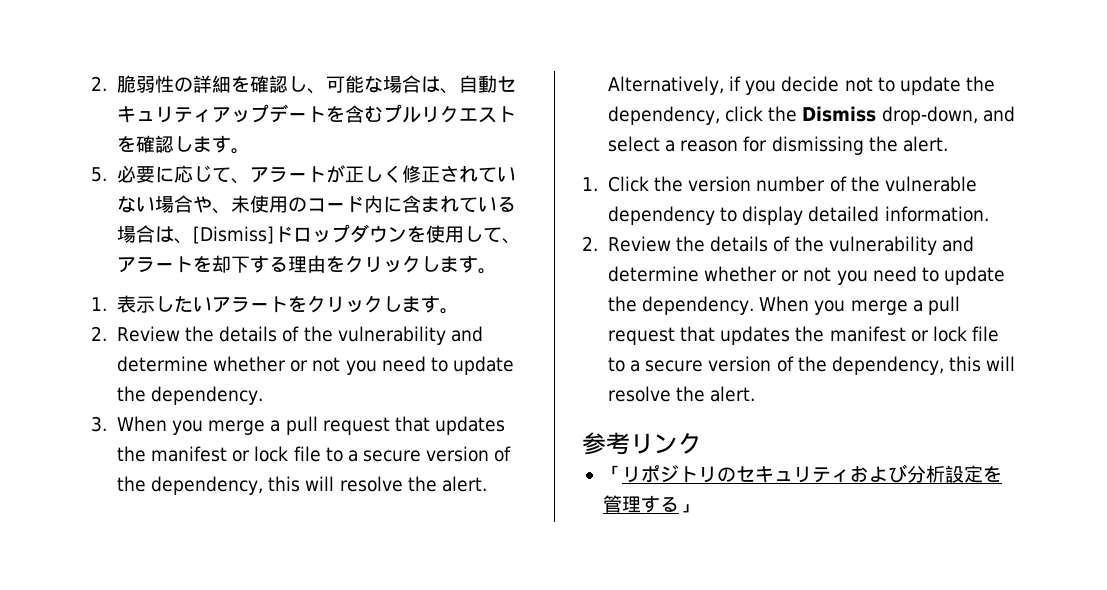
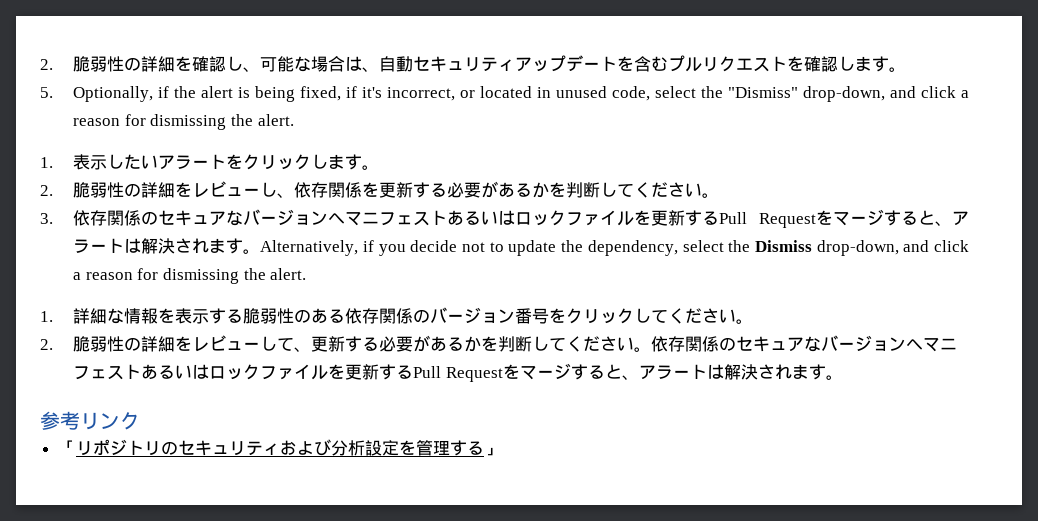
[117,165,517,184] [117,195,517,214] [117,224,522,244] [117,255,498,274] 必要に応じて、アラートが正しく修正されていない場合や、未使用のコード内に含まれている場合は、[Dismiss]ドロップダウンを使用して、アラートを却下する理由をクリックします。 -> [73,86,970,102] [73,114,294,130] Optionally, if the alert is being fixed, if it's incorrect, or located in unused code, select the "Dismiss" drop-down, and click a reason for dismissing the alert.
[117,326,483,345] [117,356,514,375] [117,386,264,405] [91,416,505,435] [117,446,512,462] [117,476,487,495] Review the details of the vulnerability and determine whether or not you need to update the dependency. // 3. When you merge a pull request that updates the manifest or lock file to a secure version of the dependency, this will resolve the alert. -> [73,181,720,198] [40,209,969,228] [73,238,261,254] 脆弱性の詳細をレビューし、依存関係を更新する必要があるかを判断してください。 // 3.依存関係のセキュアなバージョンへマニフェストあるいはロックファイルを更新するPull Requestをマージすると、アラートは解決されます。
[725,106,764,122] click -> [682,240,724,252] select
[608,136,948,155] [582,176,977,192] [608,206,989,225] [582,236,974,255] [608,266,1005,285] [608,296,960,315] [608,326,999,345] [608,356,1016,375] [608,386,756,402] select a reason for dismissing the alert. // 1. Click the version number of the vulnerable dependency to display detailed information. // 2. Review the details of the vulnerability and determine whether or not you need to update the dependency. When you merge a pull request that updates the manifest or lock file to a secure version of the dependency, this will resolve the alert. -> [934,240,969,252] [73,268,307,284] [40,307,754,324] [40,335,958,352] [73,363,843,382] click a reason for dismissing the alert. // 1.詳細な情報を表示する脆弱性のある依存関係のバージョン番号をクリックしてください。 // 2.脆弱性の詳細をレビューして、更新する必要があるかを判断してください。依存関係のセキュアなバージョンへマニフェストあるいはロックファイルを更新するPull Requestをマージすると、アラートは解決されます。

